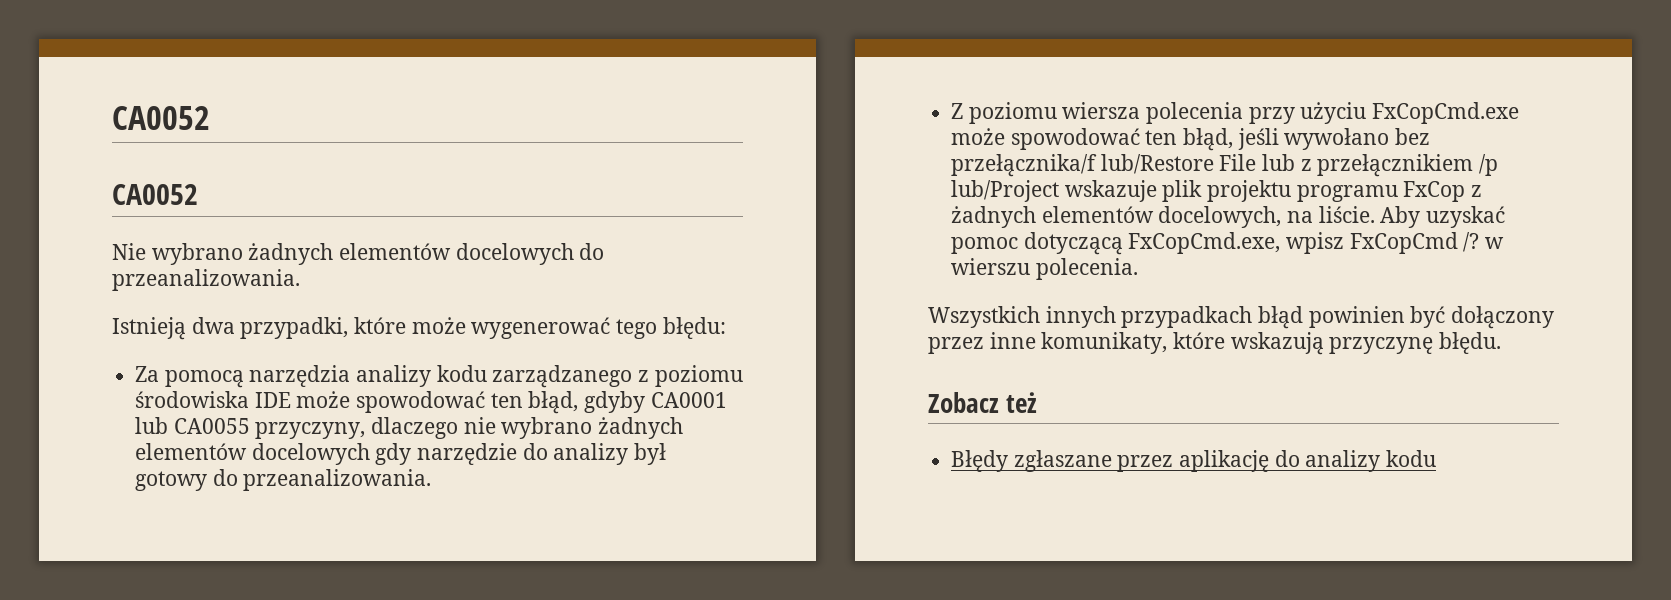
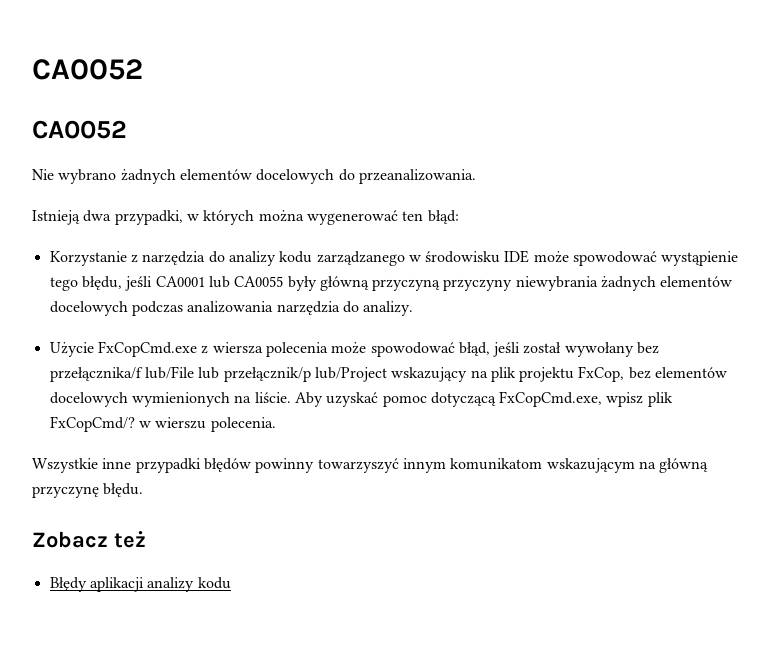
[354,317,726,339] [135,365,743,388] [135,391,727,414] [135,417,684,439] [135,443,667,465] [135,469,432,491] [951,102,1520,124] [951,128,1178,150] które może wygenerować tego błędu: // Za pomocą narzędzia analizy kodu zarządzanego z poziomu środowiska IDE może spowodować ten błąd, gdyby CA0001 lub CA0055 przyczyny, dlaczego nie wybrano żadnych elementów docelowych gdy narzędzie do analizy był gotowy do przeanalizowania. // Z poziomu wiersza polecenia przy użyciu FxCopCmd.exe może spowodować ten -> [186,210,459,225] [49,250,739,266] [49,276,733,291] [49,301,414,316] [49,341,455,357] w których można wygenerować ten błąd: // Korzystanie z narzędzia do analizy kodu zarządzanego w środowisku IDE może spowodować wystąpienie tego błędu, jeśli CA0001 lub CA0055 były główną przyczyną przyczyny niewybrania żadnych elementów docelowych podczas analizowania narzędzia do analizy. // Użycie FxCopCmd.exe z wiersza polecenia może spowodować
[1284,128,1431,150] [951,154,1499,177] [951,180,1483,202] [951,206,1282,228] wywołano bez przełącznika/f lub/Restore File lub z przełącznikiem /p lub/Project wskazuje plik projektu programu FxCop z żadnych elementów docelowych, -> [523,342,660,357] [49,366,728,382] [49,392,230,407] został wywołany bez przełącznika/f lub/File lub przełącznik/p lub/Project wskazujący na plik projektu FxCop, bez elementów docelowych wymienionych
[1349,232,1480,254] FxCopCmd /? -> [647,392,673,407] [49,416,135,432] plik FxCopCmd/?
[928,306,1555,329] [928,332,1324,355] Wszystkich innych przypadkach błąd powinien być dołączony przez inne komunikaty, które wskazują -> [32,458,709,473] Wszystkie inne przypadki błędów powinny towarzyszyć innym komunikatom wskazującym na główną
[1013,450,1300,472] zgłaszane przez aplikację do -> [89,577,144,592] aplikacji

